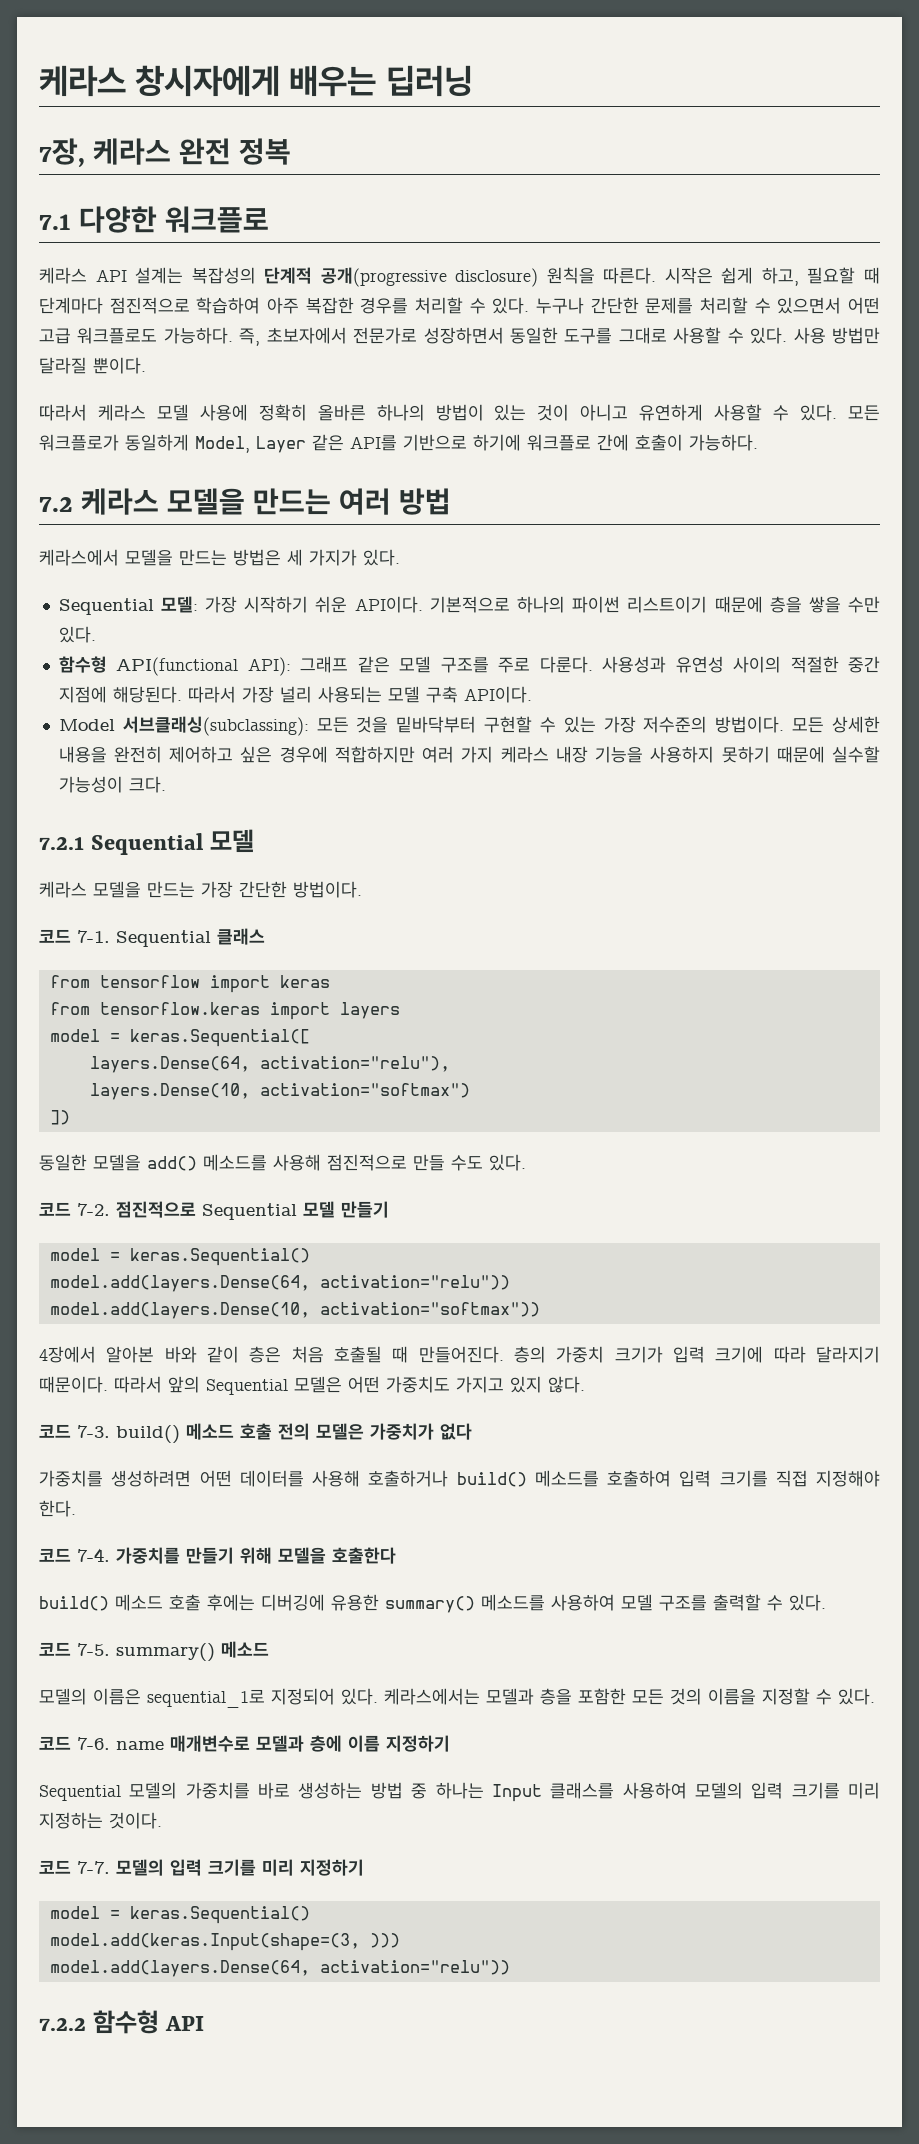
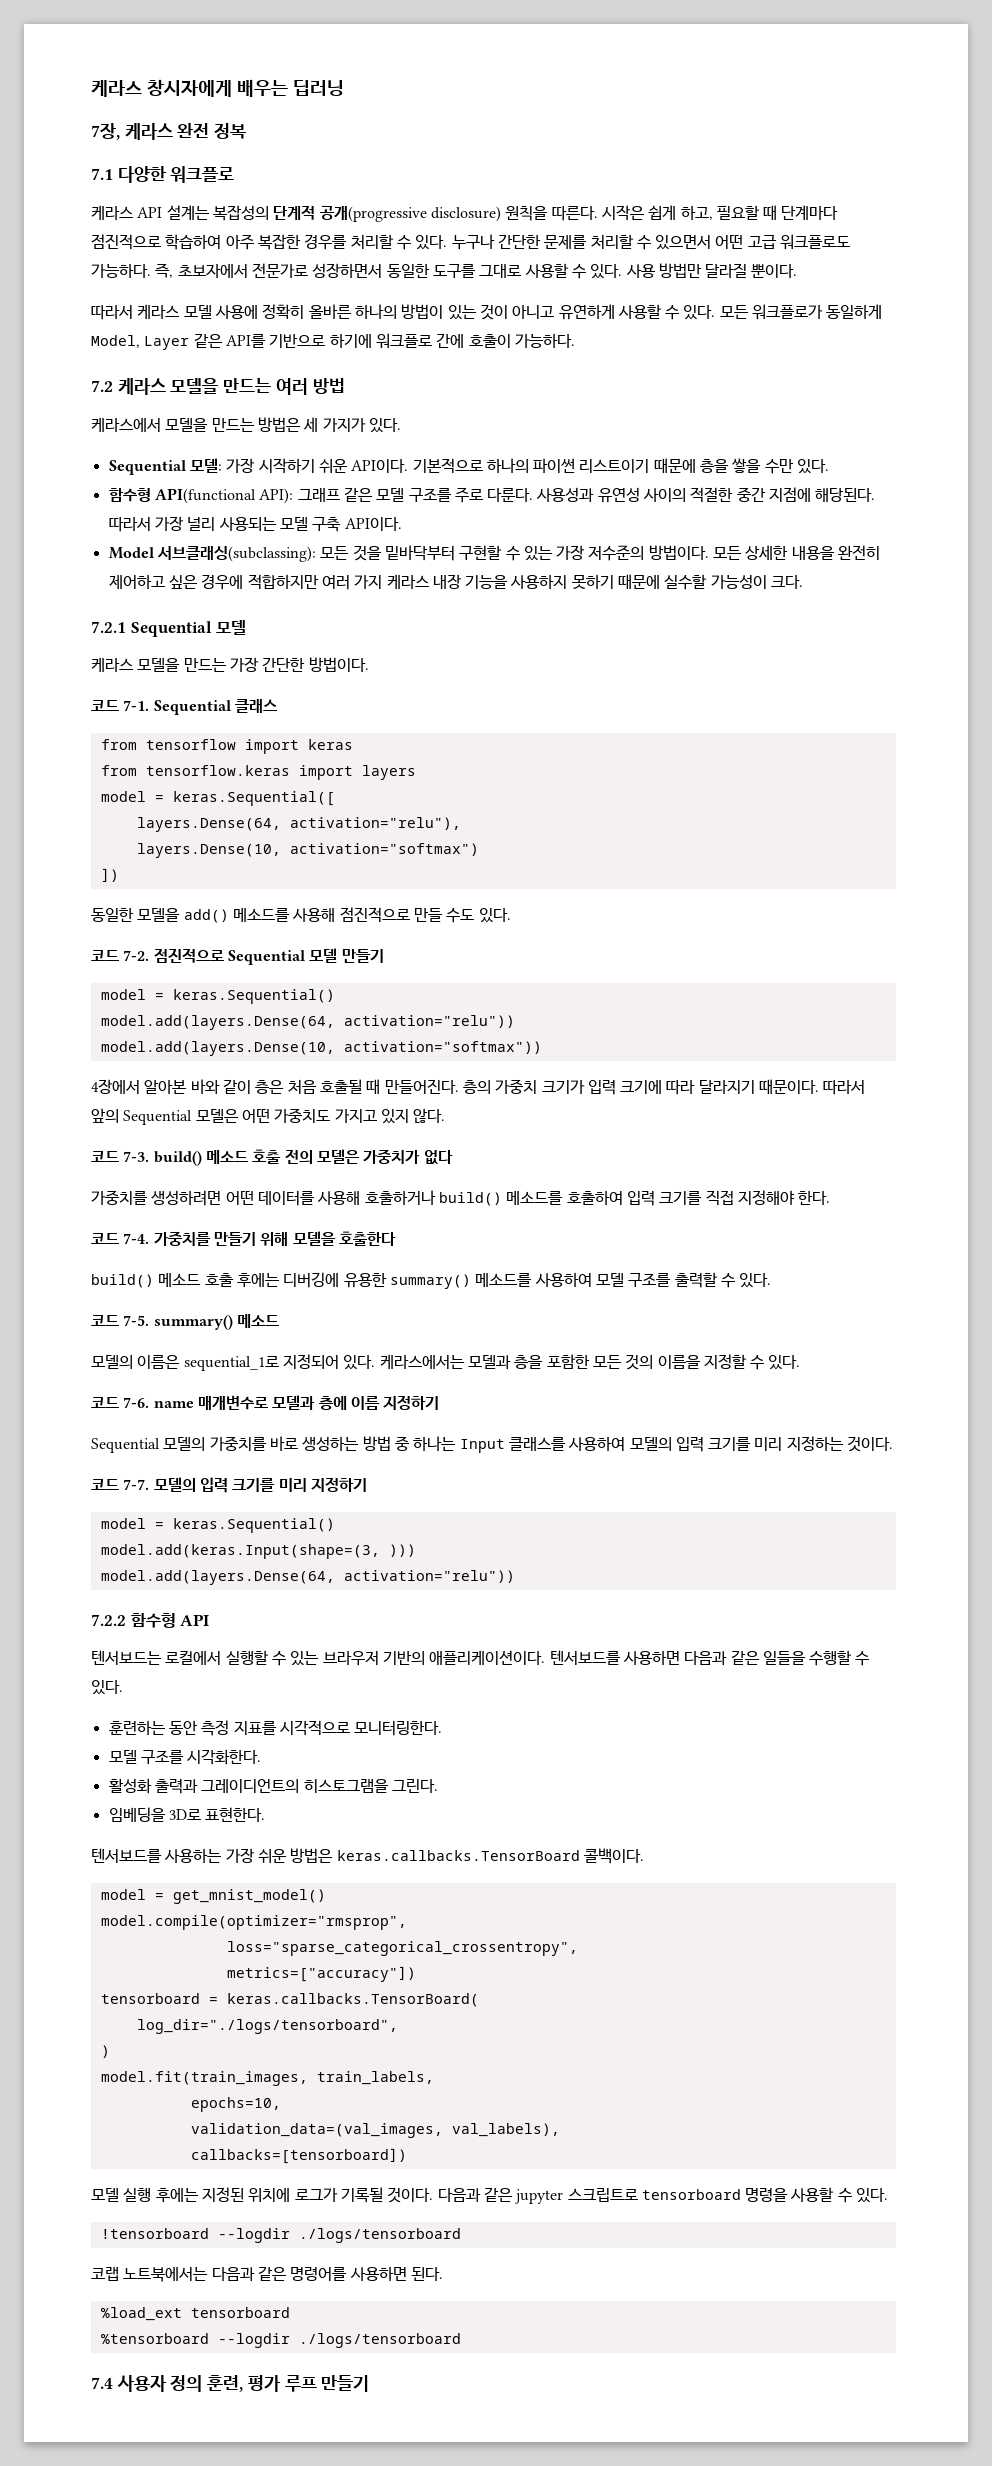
(204, 2023) none -> [91,1650,870,1666] [91,1680,123,1695] [108,1720,443,1736] [108,1749,262,1765] [108,1778,438,1794] [108,1807,266,1822] [91,1848,644,1864] [100,1889,326,1904] [100,1915,407,1930] [226,1941,578,1956] [226,1966,416,1982] [100,1993,479,2007] [136,2019,398,2034] [100,2045,110,2058] [100,2071,434,2086] [190,2097,281,2112] [190,2123,560,2138] [190,2148,407,2164] [91,2187,889,2204] [100,2228,461,2243] [91,2266,443,2282] [100,2307,290,2321] [100,2333,461,2348] [91,2375,370,2392] // 텐서보드는 로컬에서 실행할 수 있는 브라우저 기반의 애플리케이션이다. 텐서보드를 사용하면 다음과 같은 일들을 수행할 수 있다. // 훈련하는 동안 측정 지표를 시각적으로 모니터링한다. // 모델 구조를 시각화한다. // 활성화 출력과 그레이디언트의 히스토그램을 그린다. // 임베딩을 3D로 표현한다. // 텐서보드를 사용하는 가장 쉬운 방법은 keras.callbacks.TensorBoard 콜백이다. // model = get_mnist_model() // model.compile(optimizer="rmsprop", // loss="sparse_categorical_crossentropy", // metrics=["accuracy"]) // tensorboard = keras.callbacks.TensorBoard( // log_dir="./logs/tensorboard", // ) // model.fit(train_images, train_labels, // epochs=10, // validation_data=(val_images, val_labels), // callbacks=[tensorboard]) // 모델 실행 후에는 지정된 위치에 로그가 기록될 것이다. 다음과 같은 jupyter 스크립트로 tensorboard 명령을 사용할 수 있다. // !tensorboard --logdir ./logs/tensorboard // 코랩 노트북에서는 다음과 같은 명령어를 사용하면 된다. // %load_ext tensorboard // %tensorboard --logdir ./logs/tensorboard // 7.4 사용자 정의 훈련, 평가 루프 만들기

